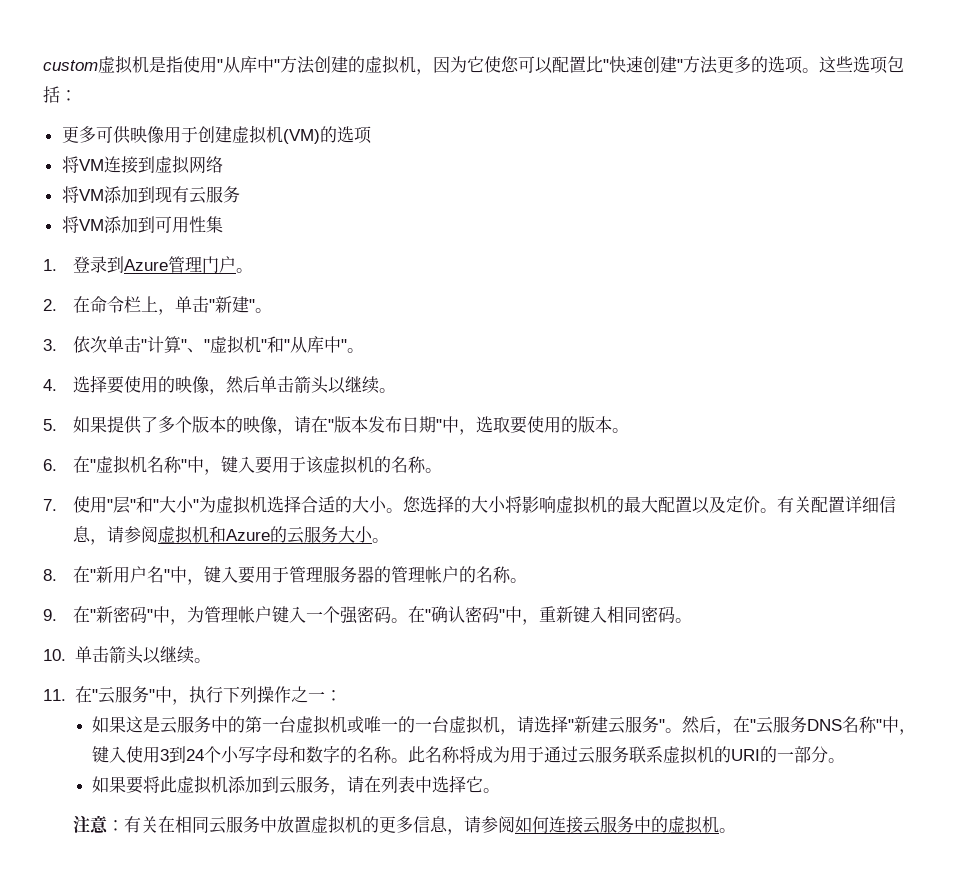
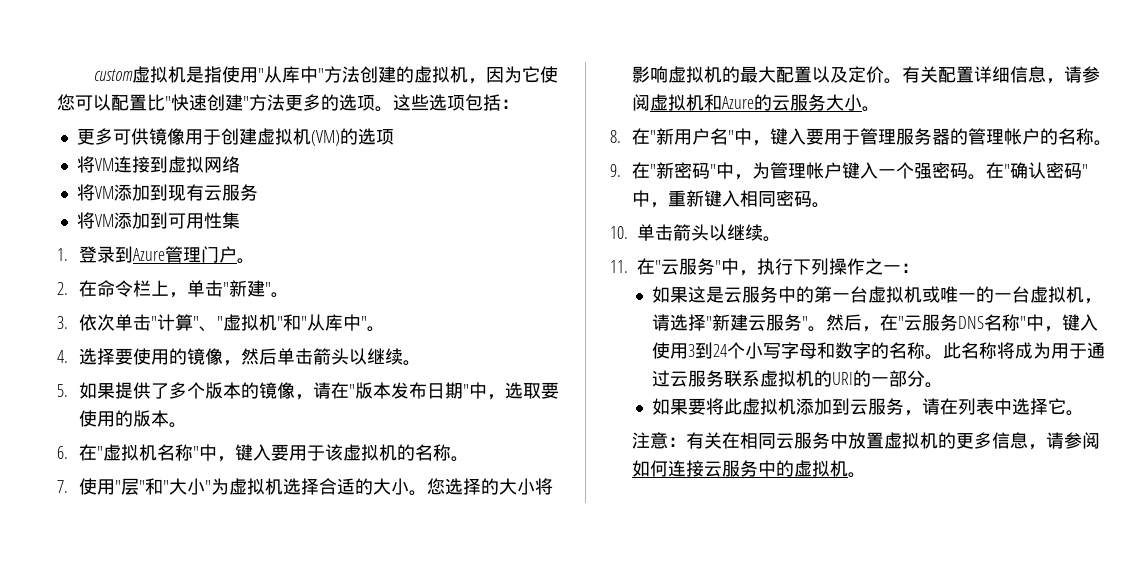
[129,126,147,143] 映 -> [148,128,167,145] 镜
[175,376,193,393] 映 -> [186,348,205,365] 镜
[243,416,261,433] 映 -> [258,382,277,399] 镜

